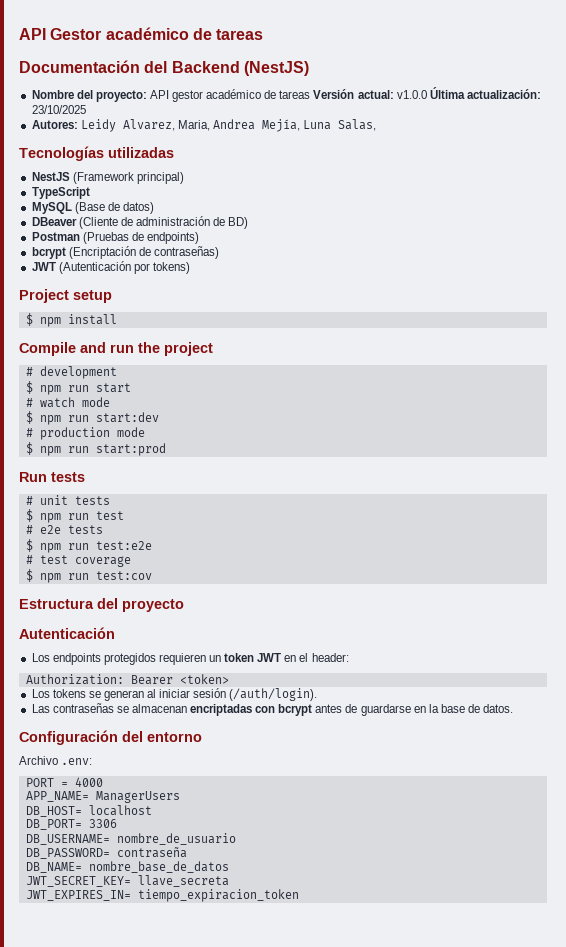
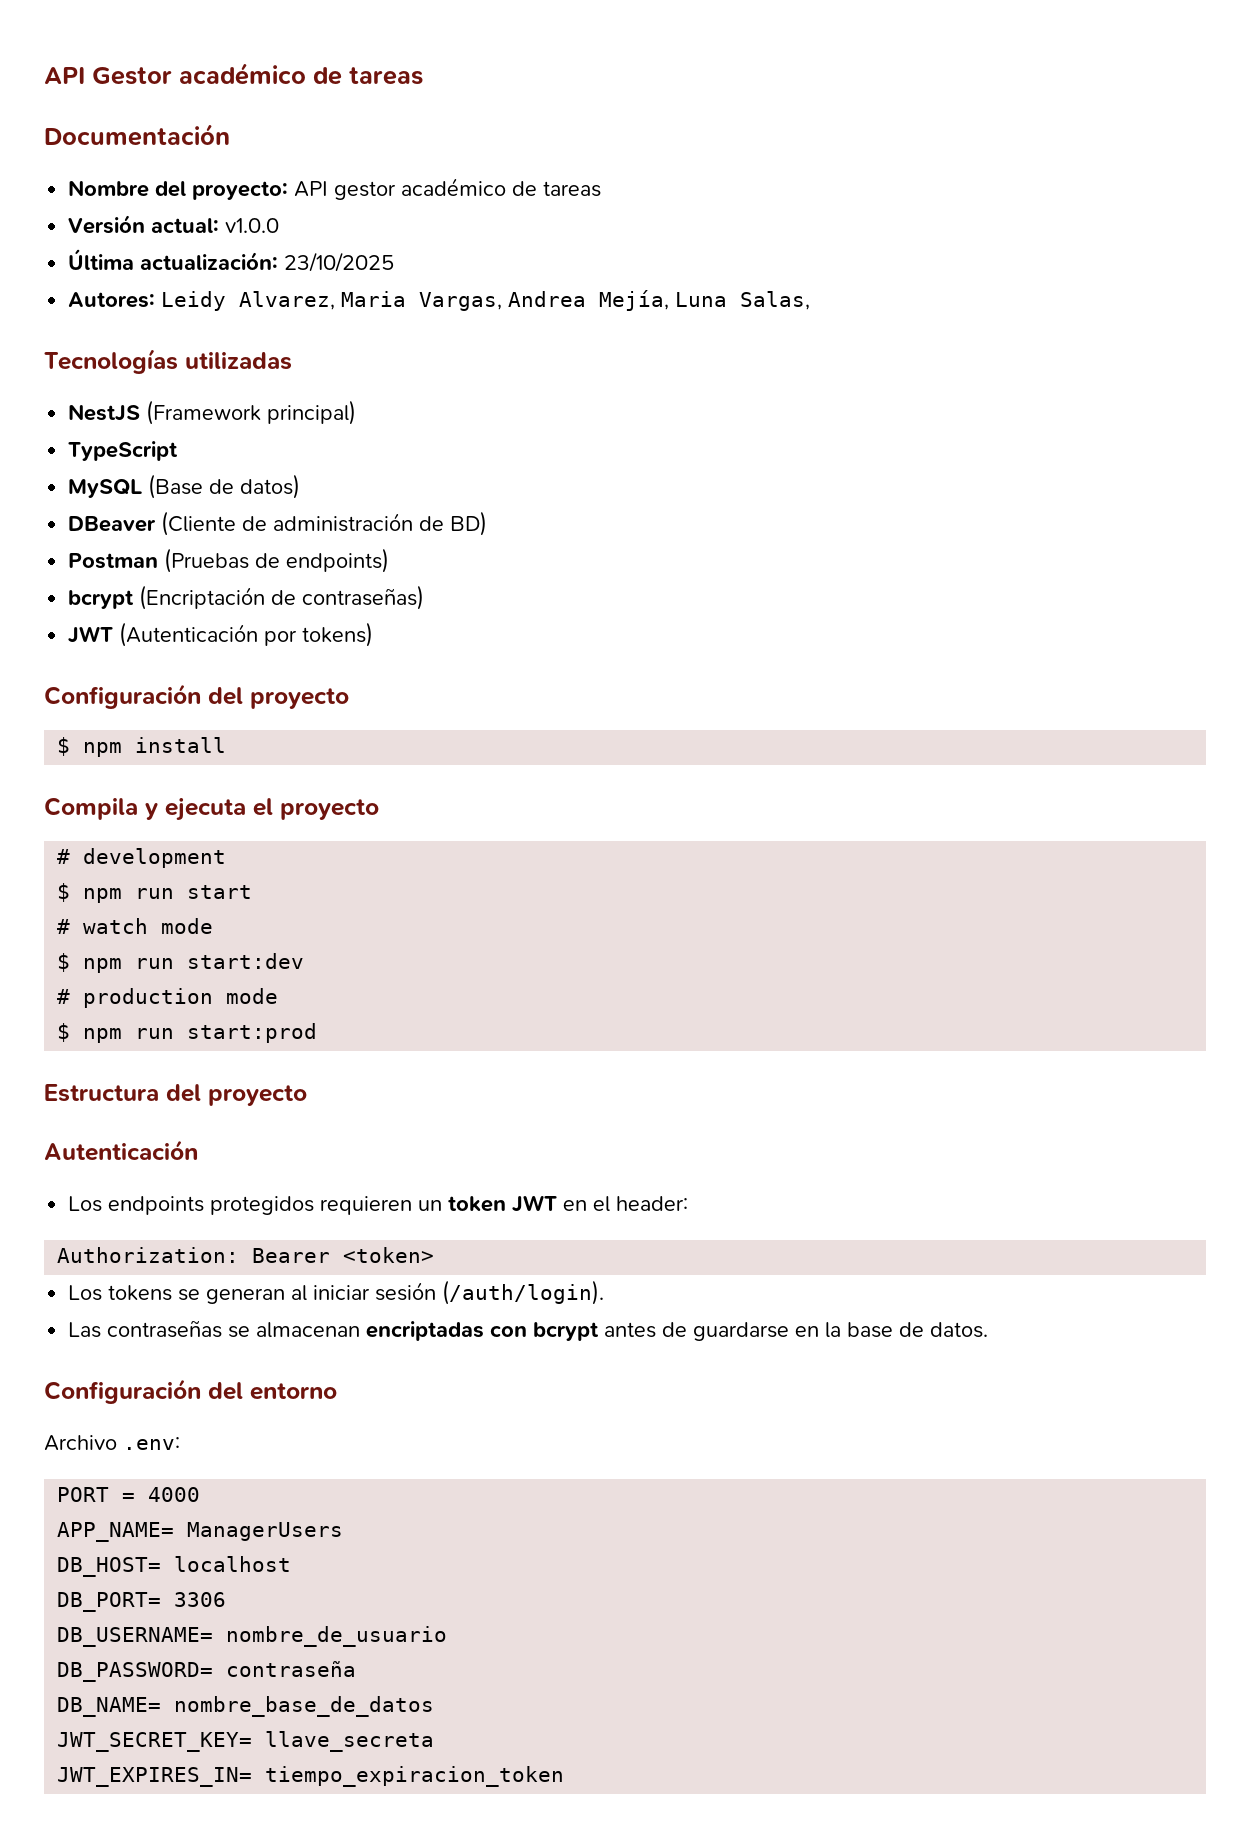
[144,61,309,76] del Backend (NestJS) -> (230, 135) none
(311, 94) none -> (602, 189) //
(427, 94) none -> (280, 225) //
[177,120,210,131] Maria, -> [341,291,503,311] Maria Vargas,
[19,289,112,303] Project setup -> [44,684,349,709] Configuración del proyecto
[19,342,213,356] Compile and run the project -> [44,797,379,821] Compila y ejecuta el proyecto
[19,472,85,482] [25,495,110,505] [25,509,124,523] [25,525,103,534] [25,539,152,553] [25,555,131,567] [25,569,152,583] // Run tests // # unit tests // $ npm run test // # e2e tests // $ npm run test:e2e // # test coverage // $ npm run test:cov -> (318, 1033) none

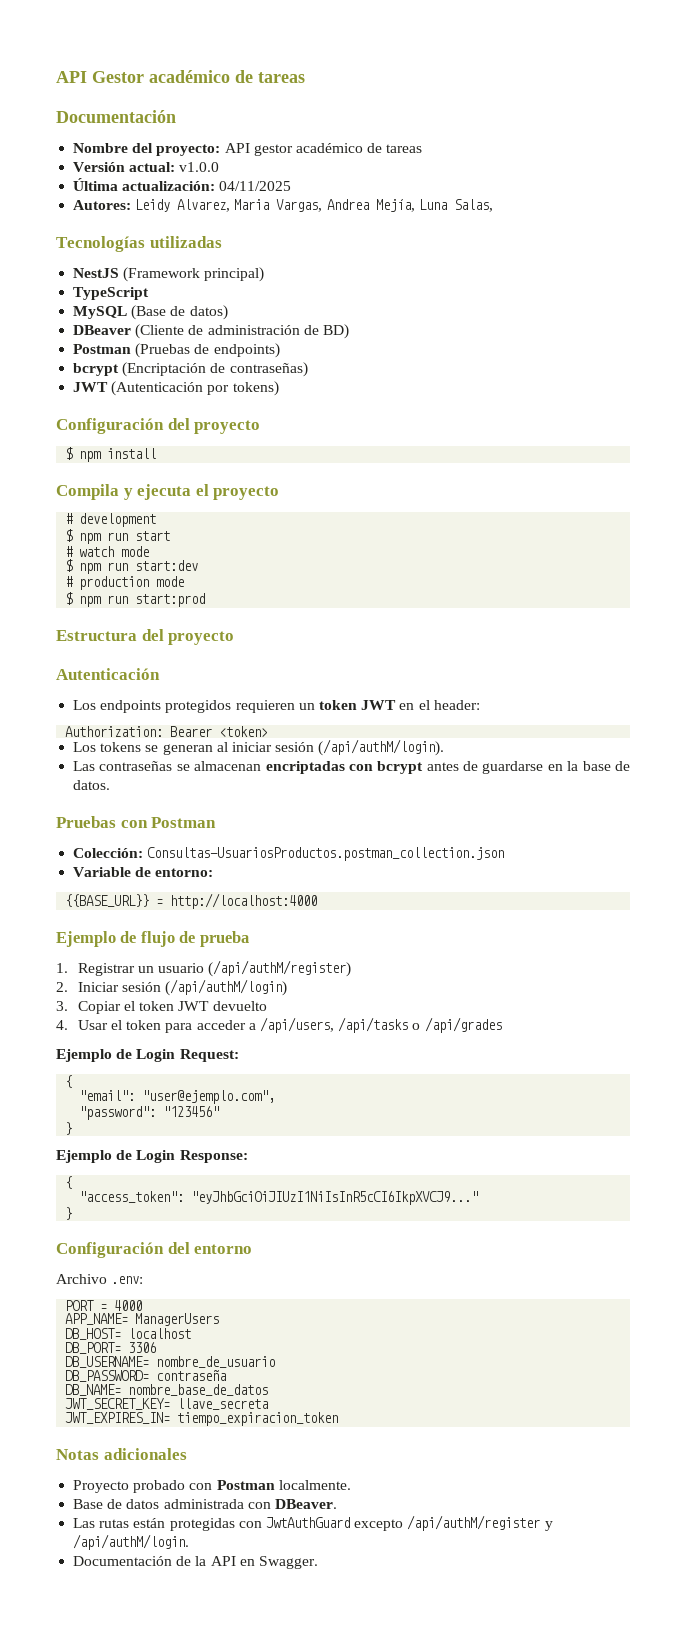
[284,252,395,272] 23/10/2025 -> [219,181,292,191] 04/11/2025
[442,1280,605,1305] (/auth/login). -> [318,739,445,756] (/api/authM/login).
(989, 1330) none -> [56,816,217,828] [73,847,505,861] [73,867,214,877] [65,893,318,909] [56,931,249,947] [56,960,352,977] [56,979,288,996] [56,1001,267,1014] [56,1017,502,1033] [56,1049,239,1062] [65,1075,73,1088] [79,1090,276,1104] [79,1106,220,1120] [65,1122,73,1135] [56,1150,248,1163] [65,1176,73,1189] [79,1191,479,1205] [65,1207,73,1220] // Pruebas con Postman // Colección: Consultas-UsuariosProductos.postman_collection.json // Variable de entorno: // {{BASE_URL}} = http://localhost:4000 // Ejemplo de flujo de prueba // 1. Registrar un usuario (/api/authM/register) // 2. Iniciar sesión (/api/authM/login) // 3. Copiar el token JWT devuelto // 4. Usar el token para acceder a /api/users, /api/tasks o /api/grades // Ejemplo de Login Request: // { // "email": "user@ejemplo.com", // "password": "123456" // } // Ejemplo de Login Response: // { // "access_token": "eyJhbGciOiJIUzI1NiIsInR5cCI6IkpXVCJ9..." // }
(565, 1776) none -> [56,1448,187,1460] [73,1480,351,1493] [73,1499,337,1509] [73,1515,553,1531] [73,1534,190,1550] [73,1556,318,1569] // Notas adicionales // Proyecto probado con Postman localmente. // Base de datos administrada con DBeaver. // Las rutas están protegidas con JwtAuthGuard excepto /api/authM/register y /api/authM/login. // Documentación de la API en Swagger.

